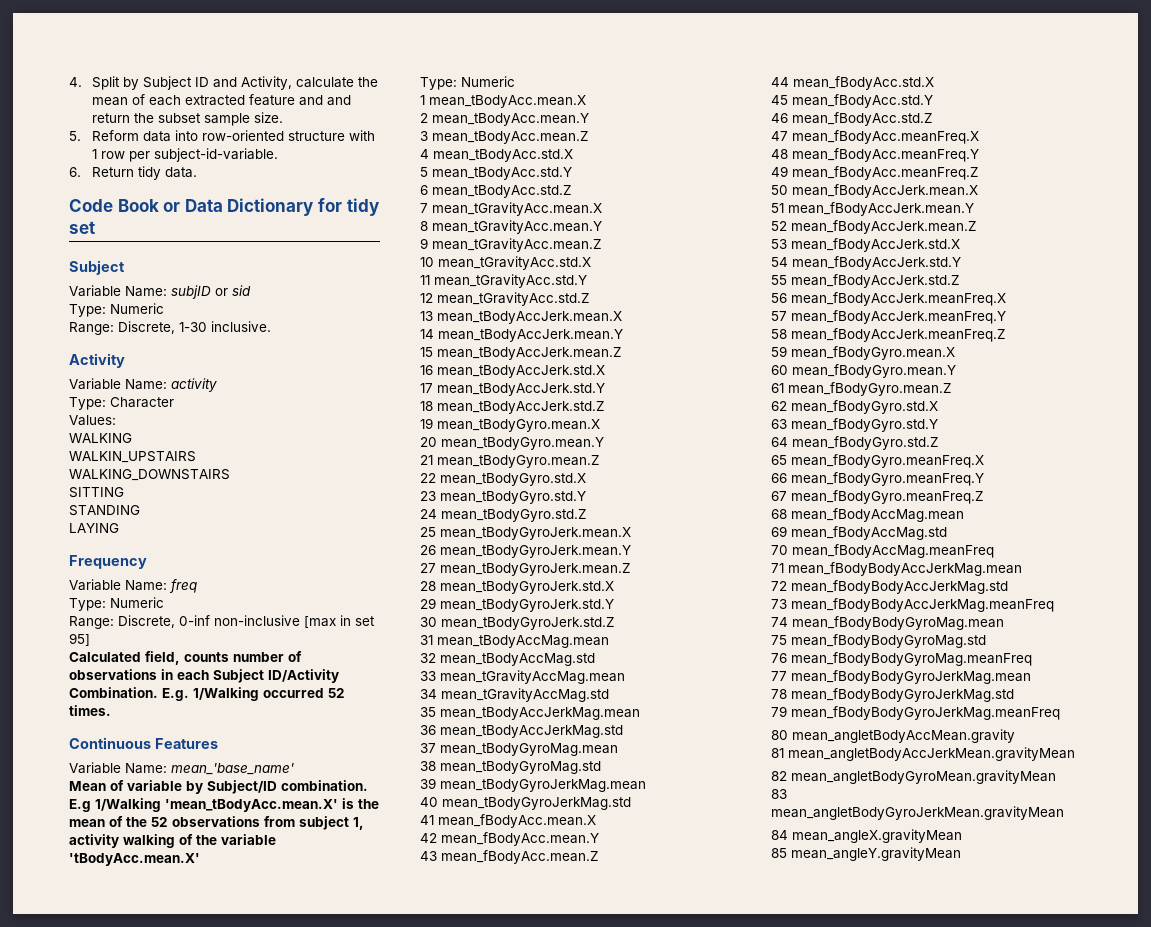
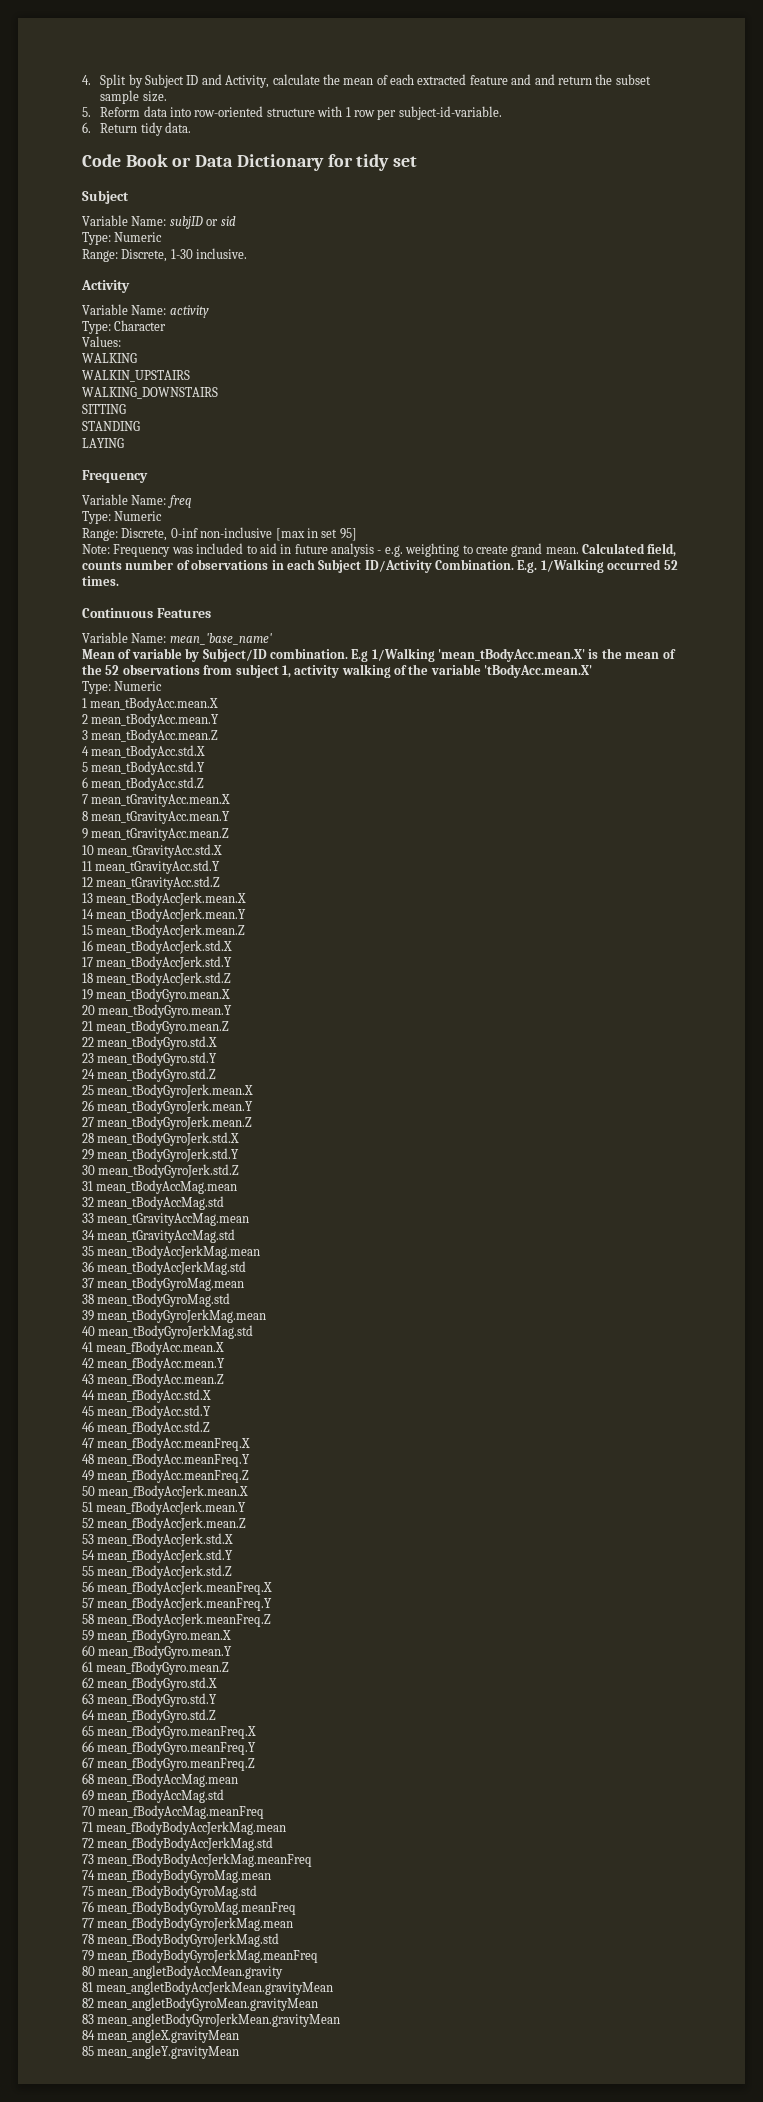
(90, 639) none -> [82,543,579,557] Note: Frequency was included to aid in future analysis - e.g. weighting to create grand mean.

